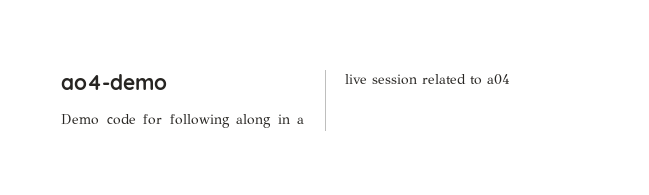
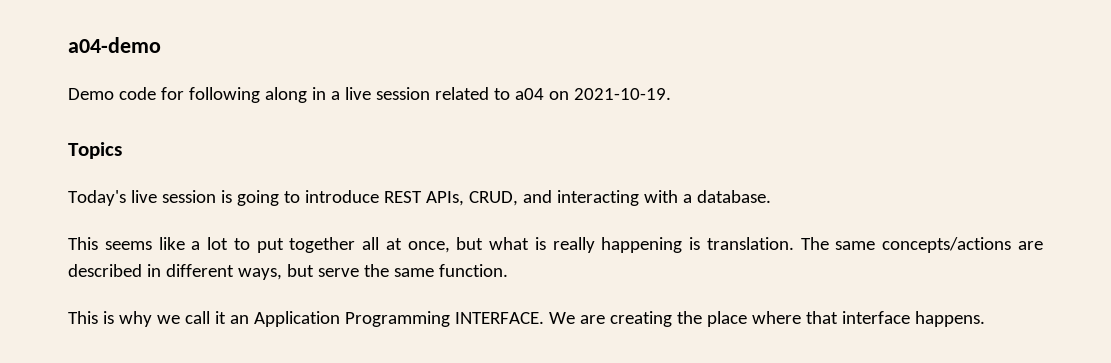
[61,74,167,90] ao4-demo -> [68,37,161,53] a04-demo
(510, 79) none -> [548,88,671,100] [68,142,122,159] [68,190,771,206] [68,237,1044,253] [68,264,508,280] [68,311,985,327] on 2021-10-19. // Topics // Today's live session is going to introduce REST APIs, CRUD, and interacting with a database. // This seems like a lot to put together all at once, but what is really happening is translation. The same concepts/actions are described in different ways, but serve the same function. // This is why we call it an Application Programming INTERFACE. We are creating the place where that interface happens.

